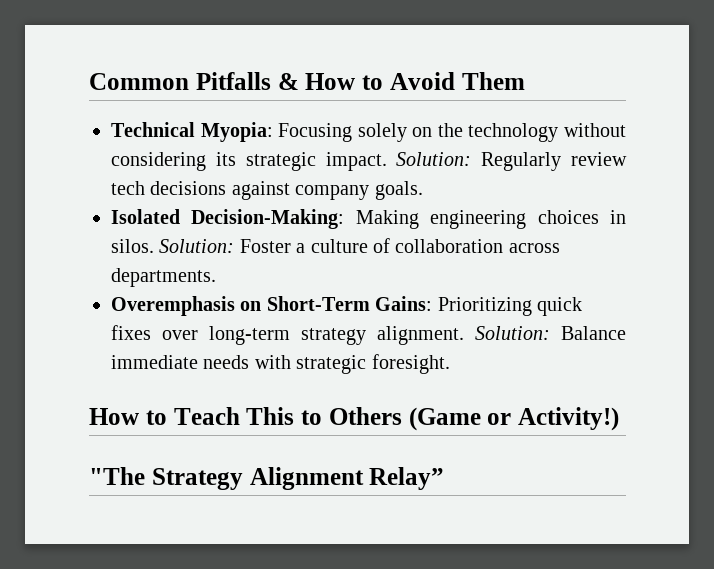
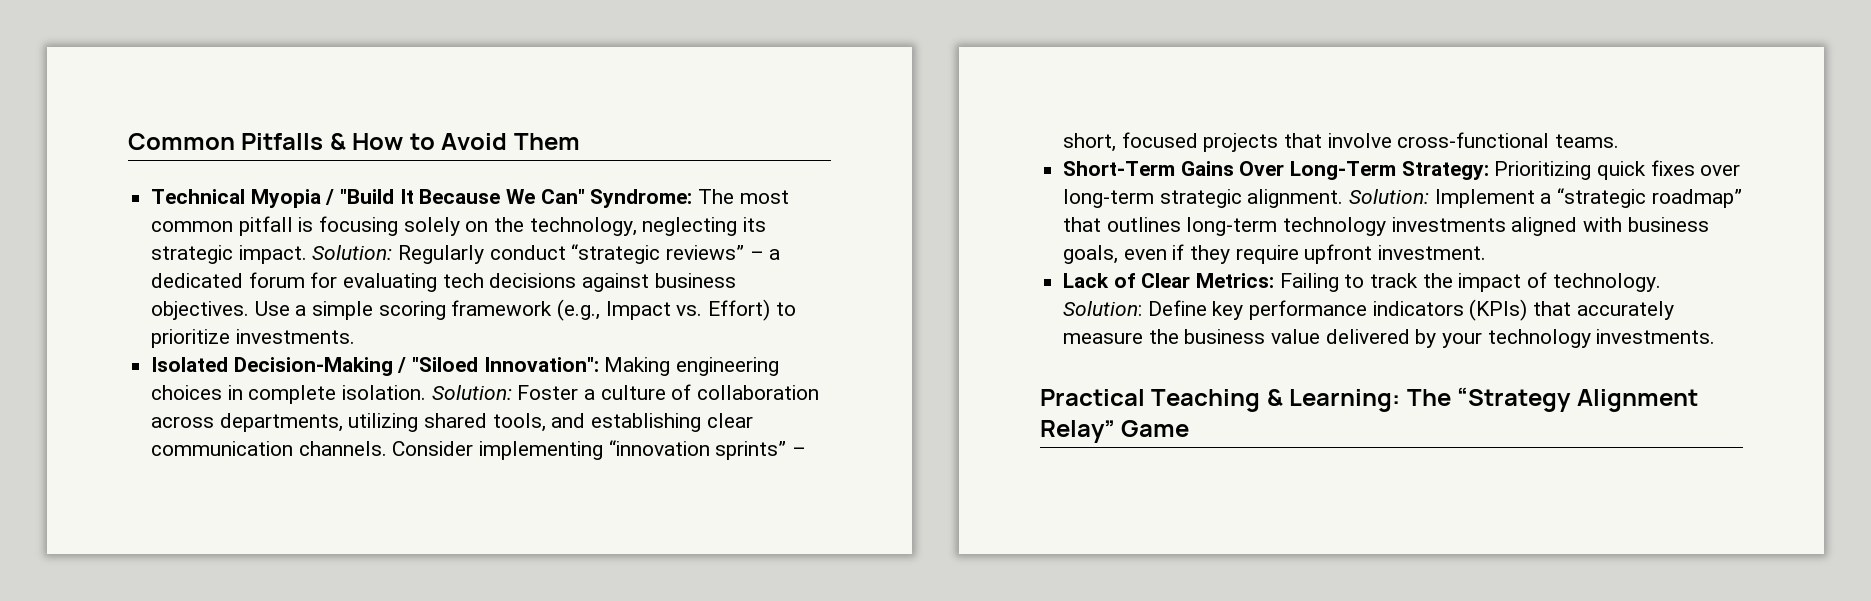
[200,122,626,142] [111,152,206,171] Myopia: Focusing solely on the technology without considering -> [250,189,789,208] [151,216,738,236] Myopia / "Build It Because We Can" Syndrome: The most common pitfall is focusing solely on the technology, neglecting
[570,152,627,166] [111,181,423,200] [111,209,345,229] review tech decisions against company goals. // Isolated Decision-Making: -> [489,244,781,264] [151,272,736,292] [151,299,796,321] [151,329,355,348] [151,357,599,376] conduct “strategic reviews” – a dedicated forum for evaluating tech decisions against business objectives. Use a simple scoring framework (e.g., Impact vs. Effort) to prioritize investments. // Isolated Decision-Making / "Siloed Innovation":
[111,239,154,253] silos. -> [248,385,427,404] complete isolation.
[111,268,216,287] [111,296,433,316] departments. // Overemphasis on Short-Term Gains: -> [219,413,753,432] [151,440,807,460] [1063,132,1620,152] [1063,161,1489,180] departments, utilizing shared tools, and establishing clear communication channels. Consider implementing “innovation sprints” – short, focused projects that involve cross-functional teams. // Short-Term Gains Over Long-Term Strategy:
[301,328,366,345] strategy -> [1159,189,1242,208] strategic
[561,326,626,340] [111,354,450,374] [89,407,619,431] [89,467,243,490] Balance immediate needs with strategic foresight. // How to Teach This to Others (Game or Activity!) // "The Strategy -> [1434,188,1742,208] [1063,217,1709,236] [1063,244,1487,264] [1063,272,1661,292] [1063,299,1674,321] [1063,329,1716,348] [1040,387,1572,412] Implement a “strategic roadmap” that outlines long-term technology investments aligned with business goals, even if they require upfront investment. // Lack of Clear Metrics: Failing to track the impact of technology. Solution: Define key performance indicators (KPIs) that accurately measure the business value delivered by your technology investments. // Practical Teaching & Learning: The “Strategy
(445, 478) none -> [1121,420,1190,437] Game

